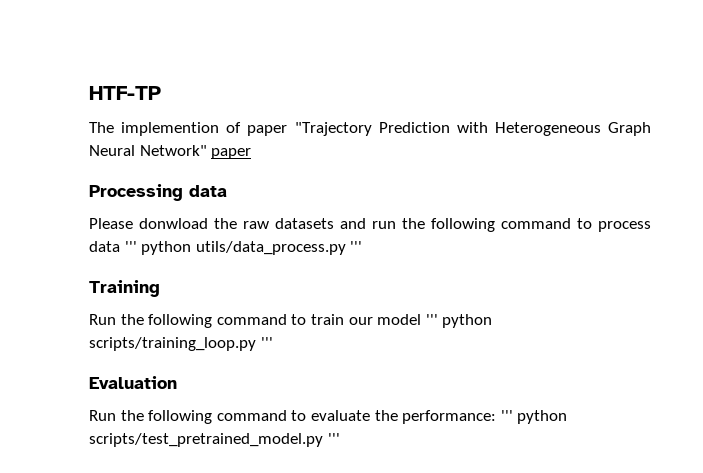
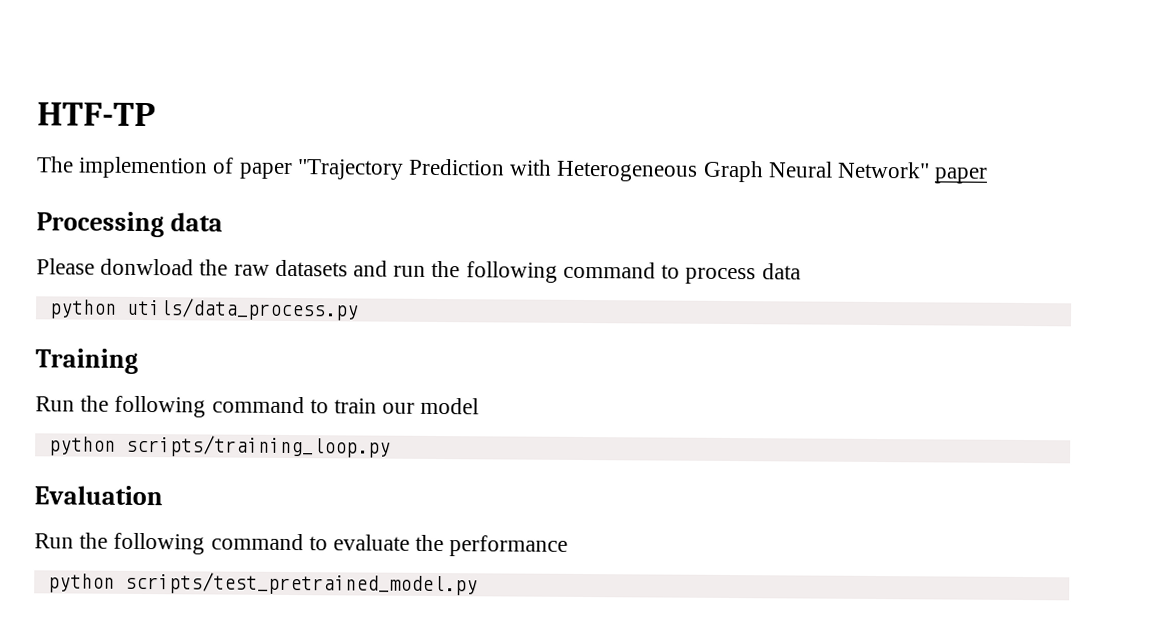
[124,241,137,252] ''' -> (801, 271) //
[350,241,363,252] ''' -> (359, 309) none
[425,314,438,325] ''' -> (480, 406) //
[260,337,273,348] ''' -> (391, 446) none
[402,410,513,424] performance: ''' -> [449,535,569,557] performance //
[327,433,340,444] ''' -> (478, 583) none

